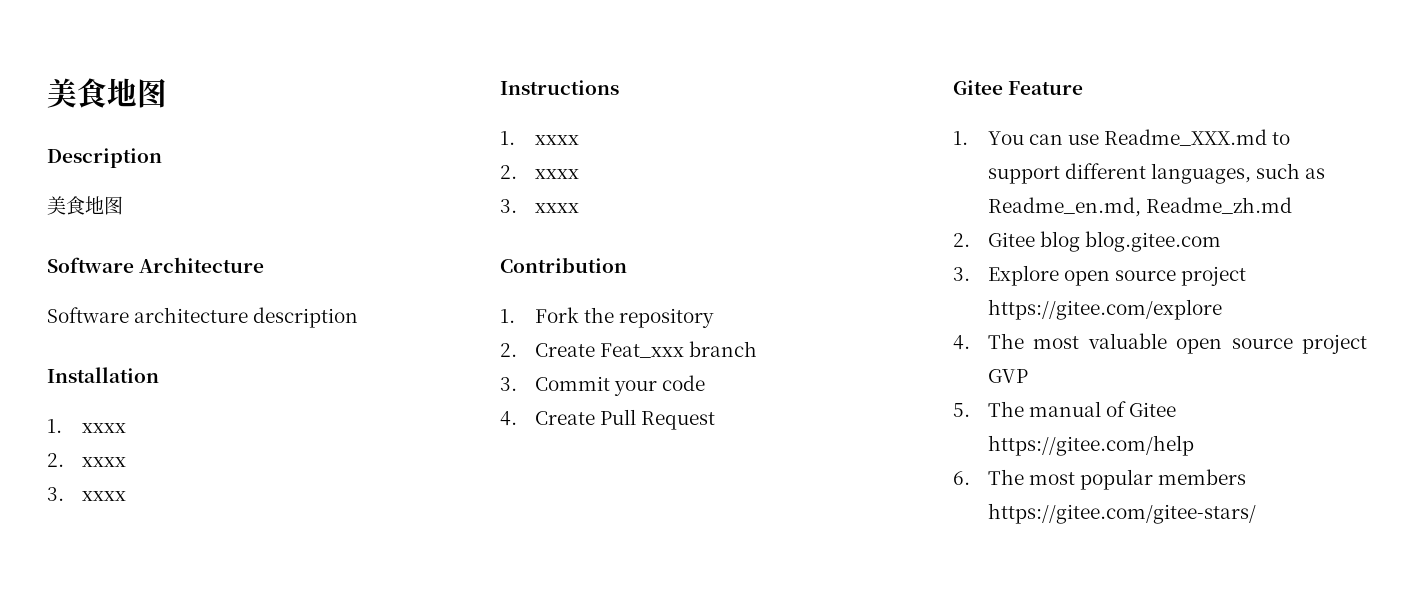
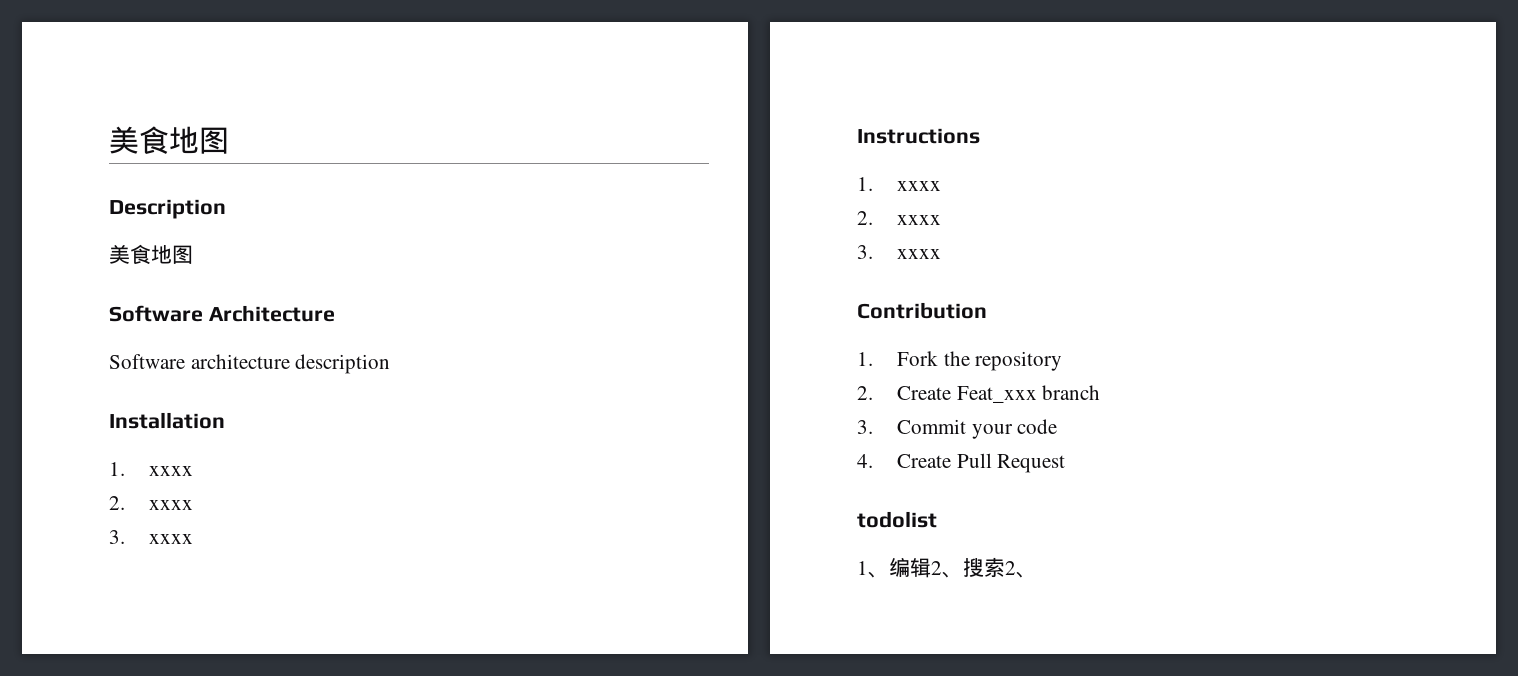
[953,80,1084,95] [953,129,1291,146] [987,163,1326,184] [987,197,1292,217] [953,231,1221,252] [953,265,1247,286] [987,299,1222,320] [953,333,1367,354] [987,369,1028,383] [953,401,1177,417] [987,435,1194,456] [953,469,1247,490] [987,503,1256,524] Gitee Feature // 1. You can use Readme_XXX.md to support different languages, such as Readme_en.md, Readme_zh.md // 2. Gitee blog blog.gitee.com // 3. Explore open source project https://gitee.com/explore // 4. The most valuable open source project GVP // 5. The manual of Gitee https://gitee.com/help // 6. The most popular members https://gitee.com/gitee-stars/ -> [857,511,937,528] [857,557,1037,578] todolist // 1、编辑2、搜索2、

